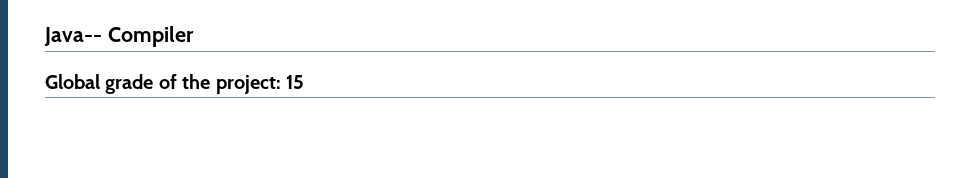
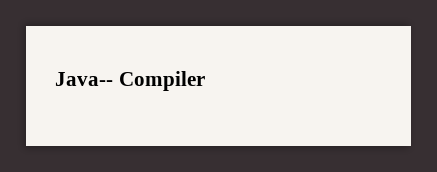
[45,74,304,94] // Global grade of the project: 15 -> (205, 81) none

